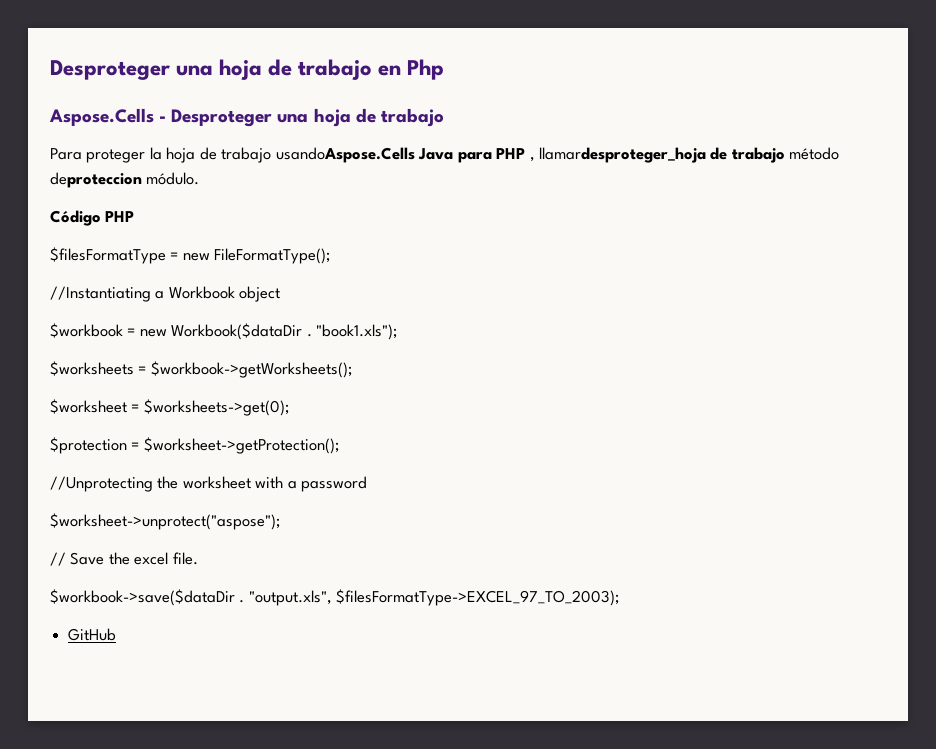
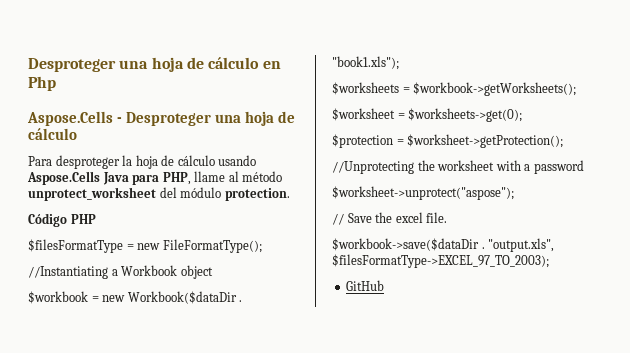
[50,59,373,80] Desproteger una hoja de trabajo -> [28,57,260,72] Desproteger una hoja de cálculo
[380,108,444,127] trabajo -> [28,128,77,140] cálculo
[86,149,146,163] proteger -> [55,155,120,169] desproteger
[221,147,840,163] [50,172,200,188] trabajo usandoAspose.Cells Java para PHP , llamardesproteger_hoja de trabajo método deproteccion módulo. -> [177,155,257,166] [27,171,283,185] [28,187,290,201] cálculo usando Aspose.Cells Java para PHP, llame al método unprotect_worksheet del módulo protection.

